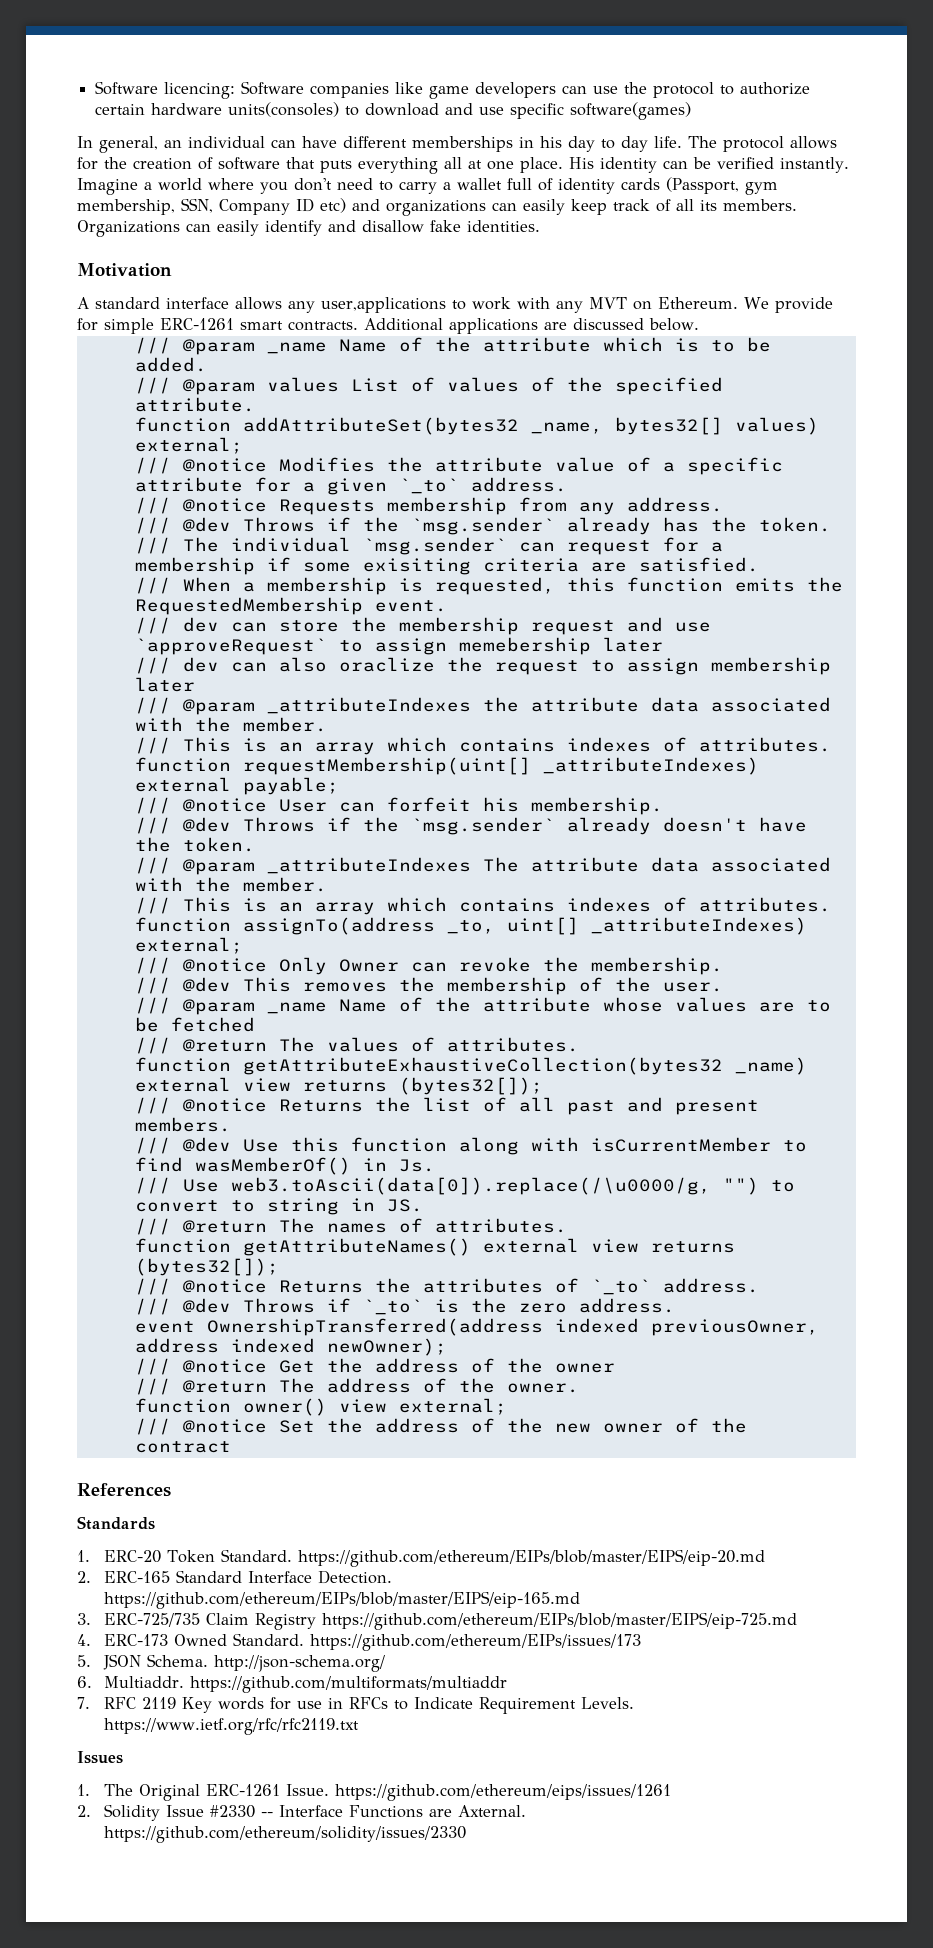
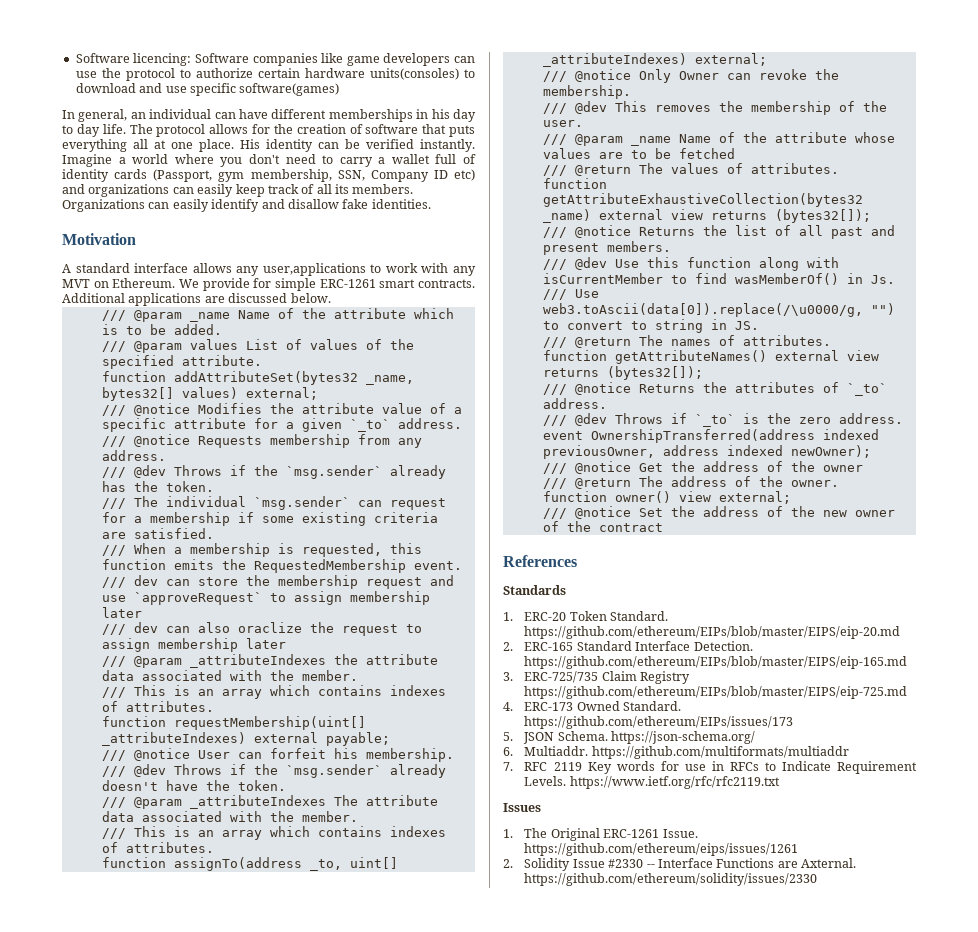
[362,558,471,575] exisiting -> [301,512,366,526] existing
[458,637,591,655] memebership -> [349,591,430,605] membership
[214,1655,386,1672] http://json-schema.org/ -> [611,731,756,744] https://json-schema.org/

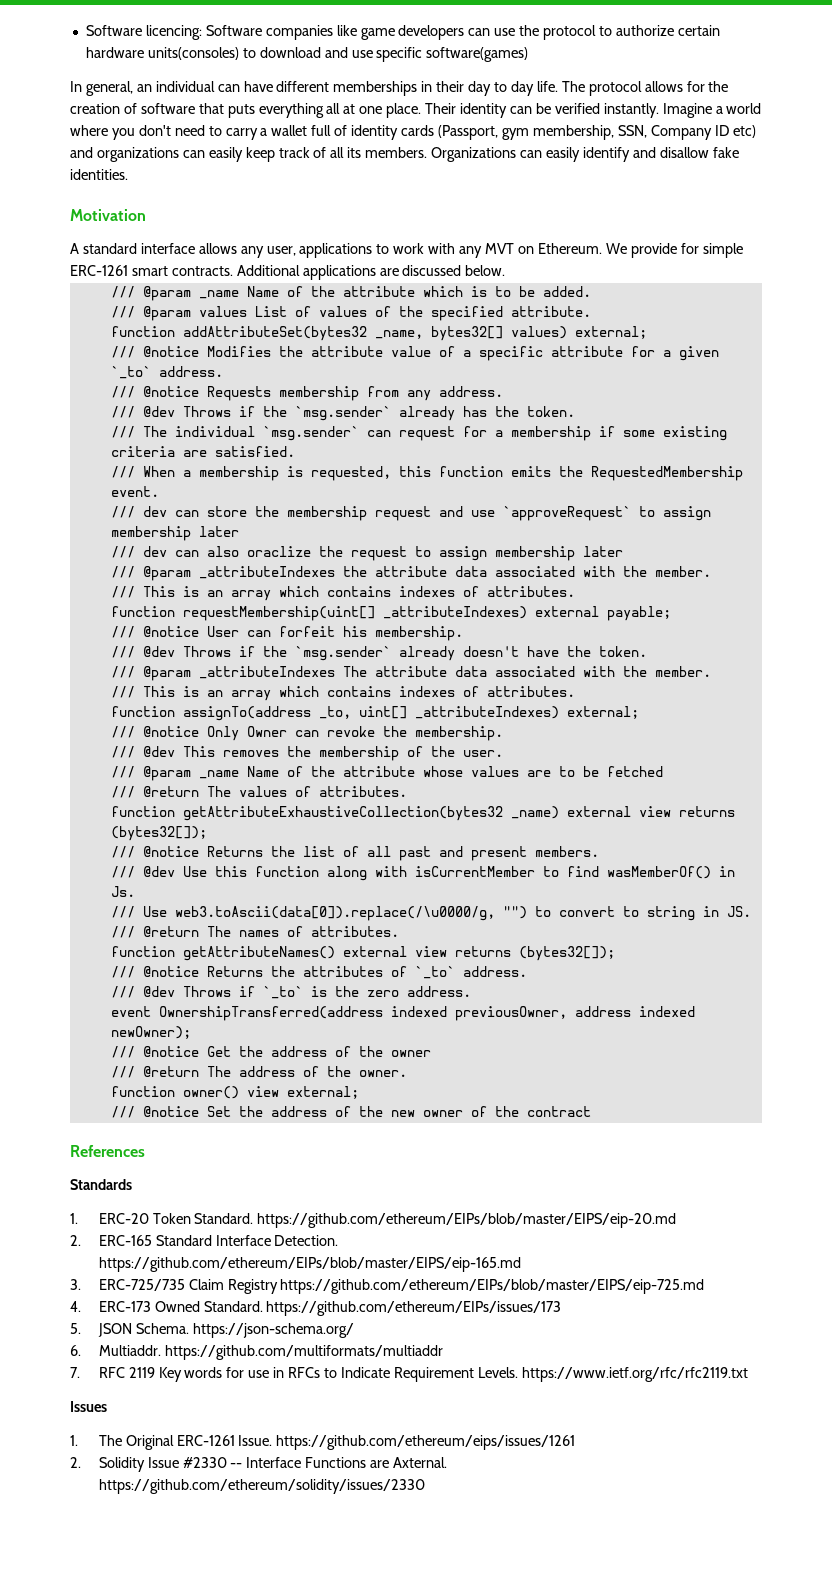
[431,109,450,119] his -> [436,81,465,92] their
[240,139,260,149] His -> [425,103,457,114] Their
[262,263,366,276] user,applications -> [266,243,373,258] user, applications

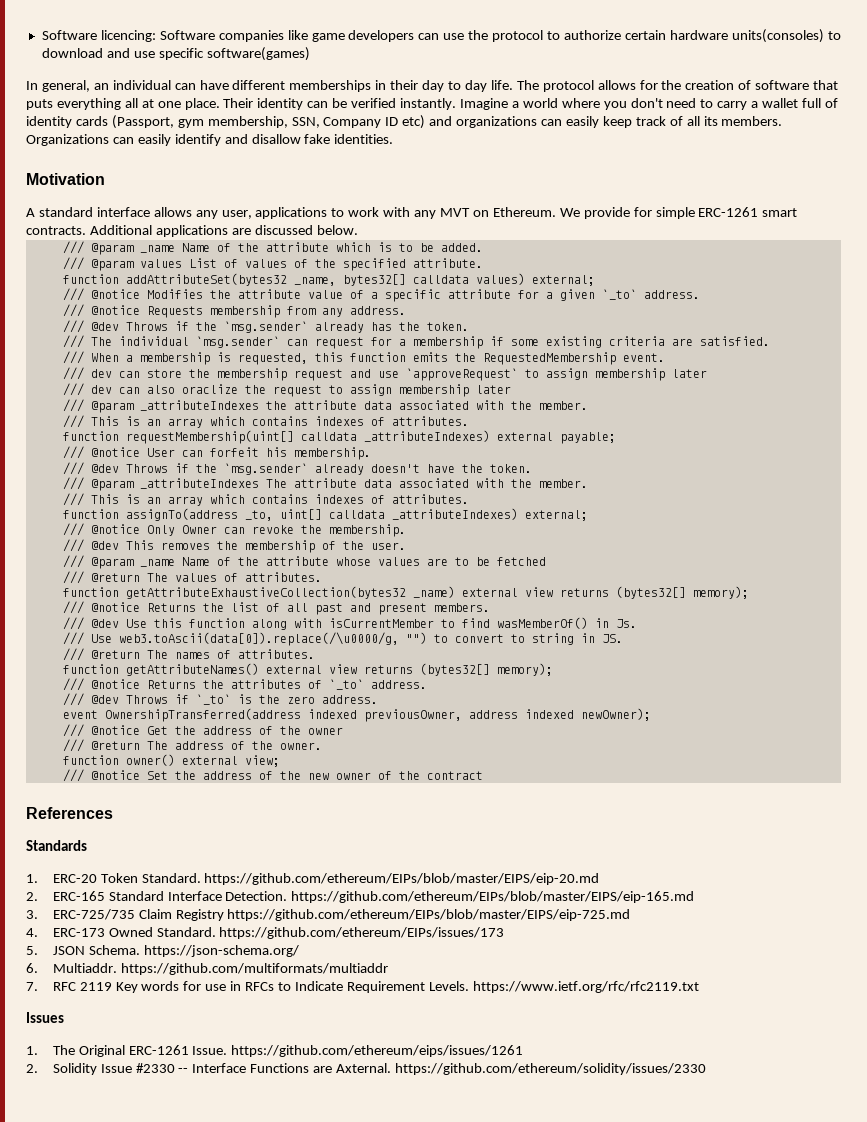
(503, 333) none -> [412,275,469,284] calldata
(375, 613) none -> [300,432,357,441] calldata
(407, 712) none -> [328,510,385,519] calldata
[110,826,207,841] (bytes32[]); -> [615,586,749,599] (bytes32[] memory);
[518,946,615,961] (bytes32[]); -> [419,663,553,676] (bytes32[] memory);
[246,1086,359,1099] view external; -> [181,755,280,767] external view;

